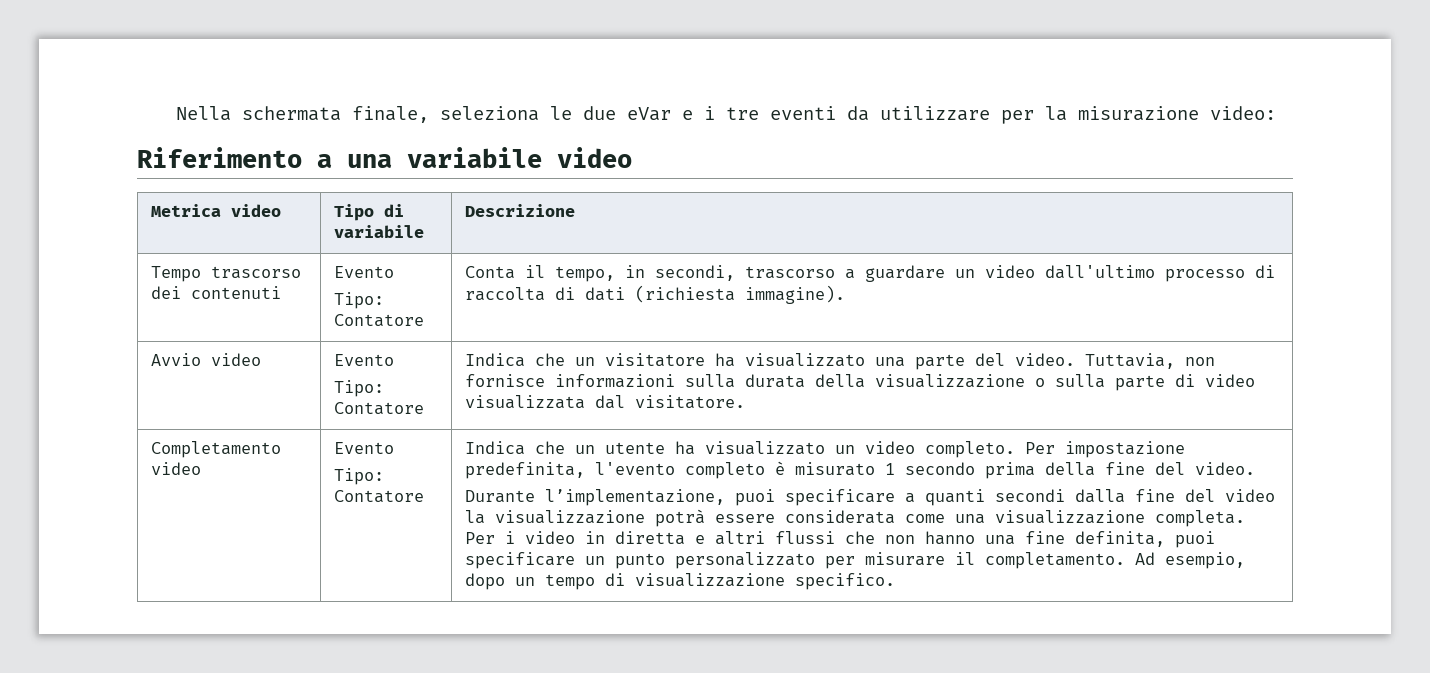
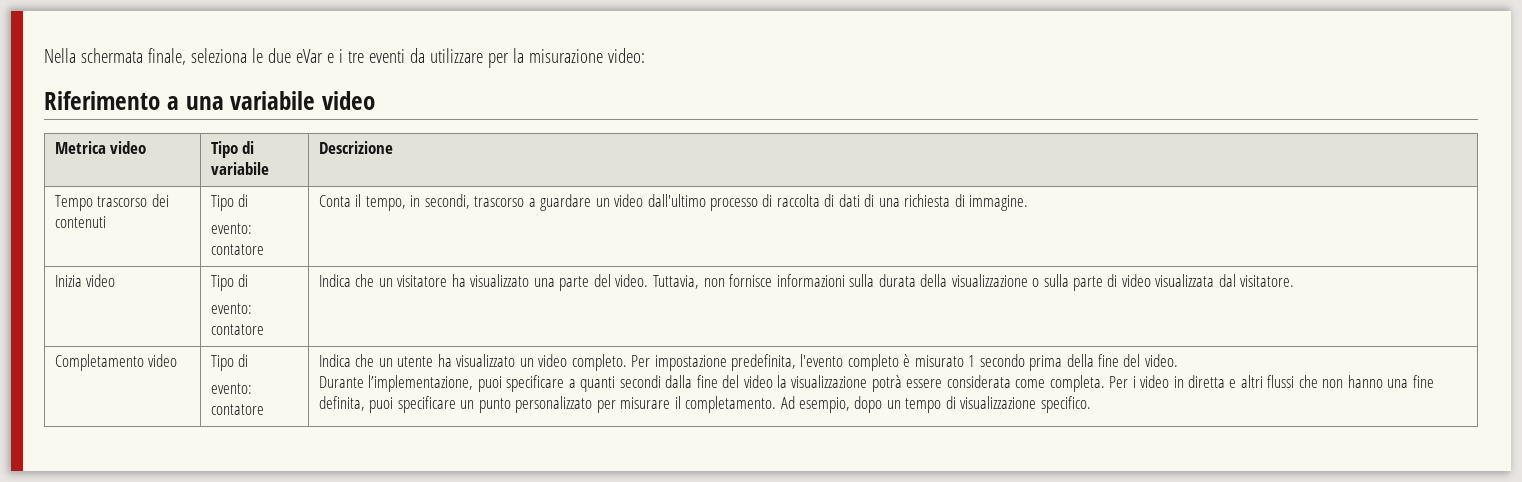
[333,266,394,278] [333,292,384,309] [333,314,424,327] Evento // Tipo: Contatore -> [210,194,249,211] [210,223,252,234] [210,244,264,255] Tipo di // evento: contatore
[634,285,845,304] [150,353,261,366] [333,354,394,366] [333,380,384,397] [333,402,424,415] (richiesta immagine). // Avvio video | Evento // Tipo: Contatore -> [864,194,1029,211] [54,274,116,287] [210,274,249,291] [210,303,252,314] [210,324,264,335] di una richiesta di immagine. // Inizia video | Tipo di // evento: contatore
[333,442,394,454] [333,468,384,485] [333,490,424,503] Evento // Tipo: Contatore -> [210,354,249,371] [210,383,252,394] [210,404,264,415] Tipo di // evento: contatore
[954,510,1145,524] una visualizzazione -> (1046, 383) none

